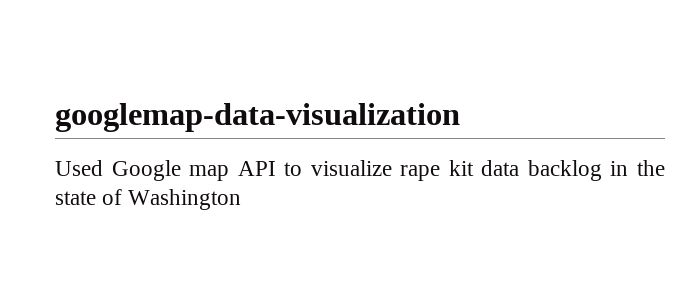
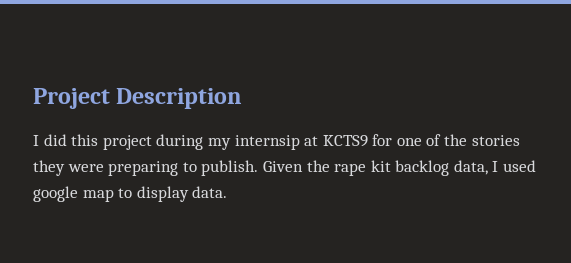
[55,103,460,132] [55,160,665,181] [55,189,242,210] googlemap-data-visualization // Used Google map API to visualize rape kit data backlog in the state of Washington -> [33,88,243,109] [33,134,520,150] [33,160,537,176] [33,186,228,202] Project Description // I did this project during my internsip at KCTS9 for one of the stories they were preparing to publish. Given the rape kit backlog data, I used google map to display data.

